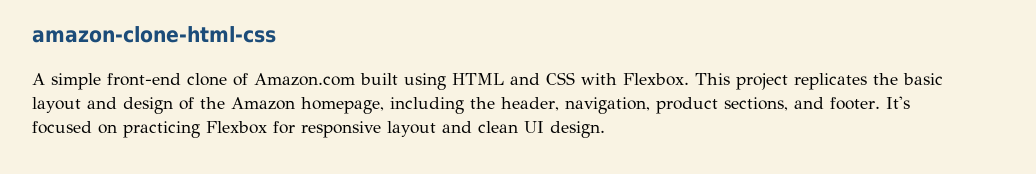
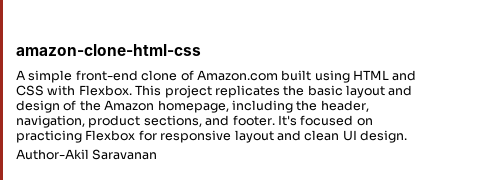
(605, 129) none -> [16,149,158,160] // Author-Akil Saravanan

